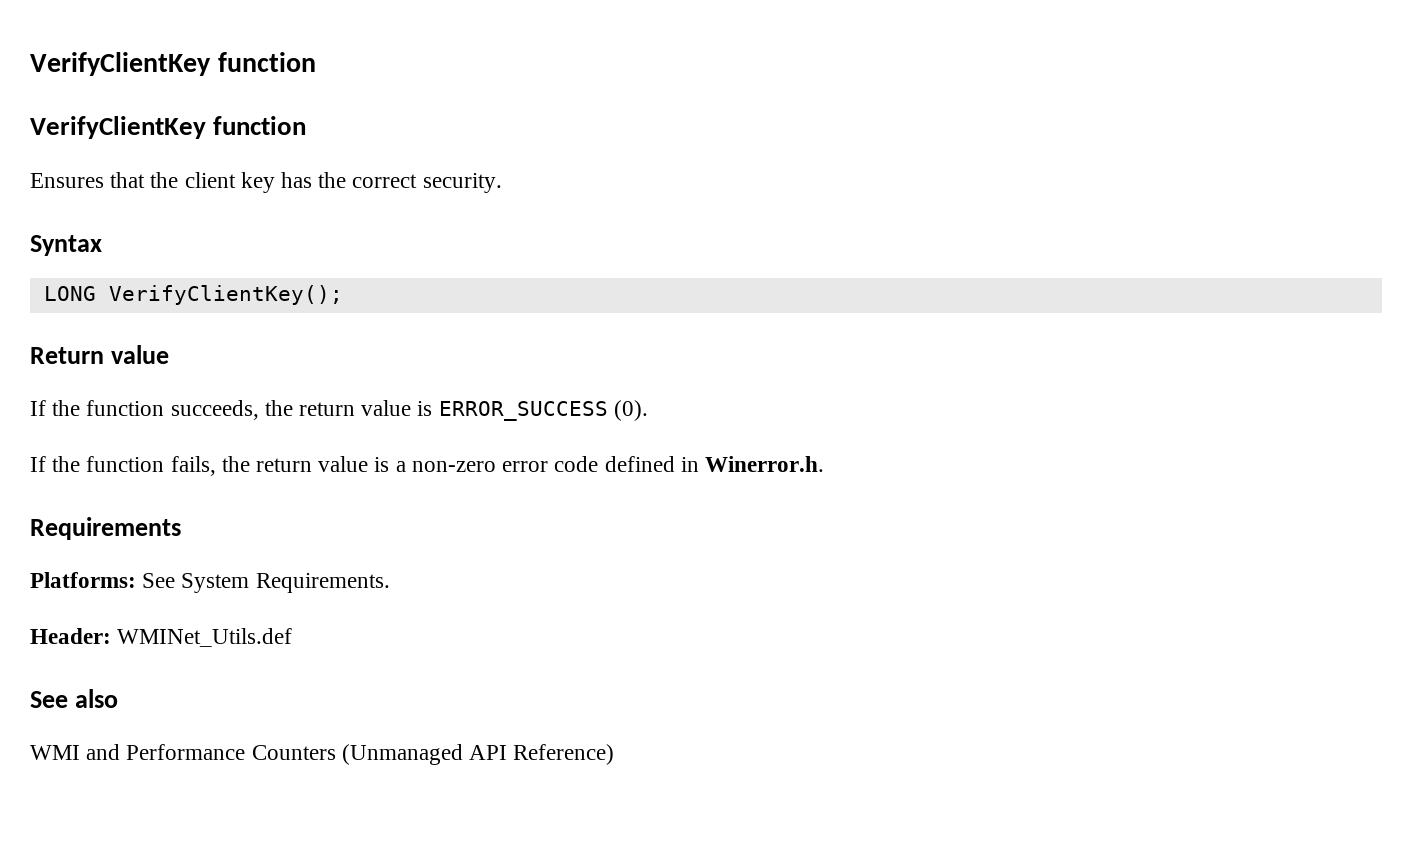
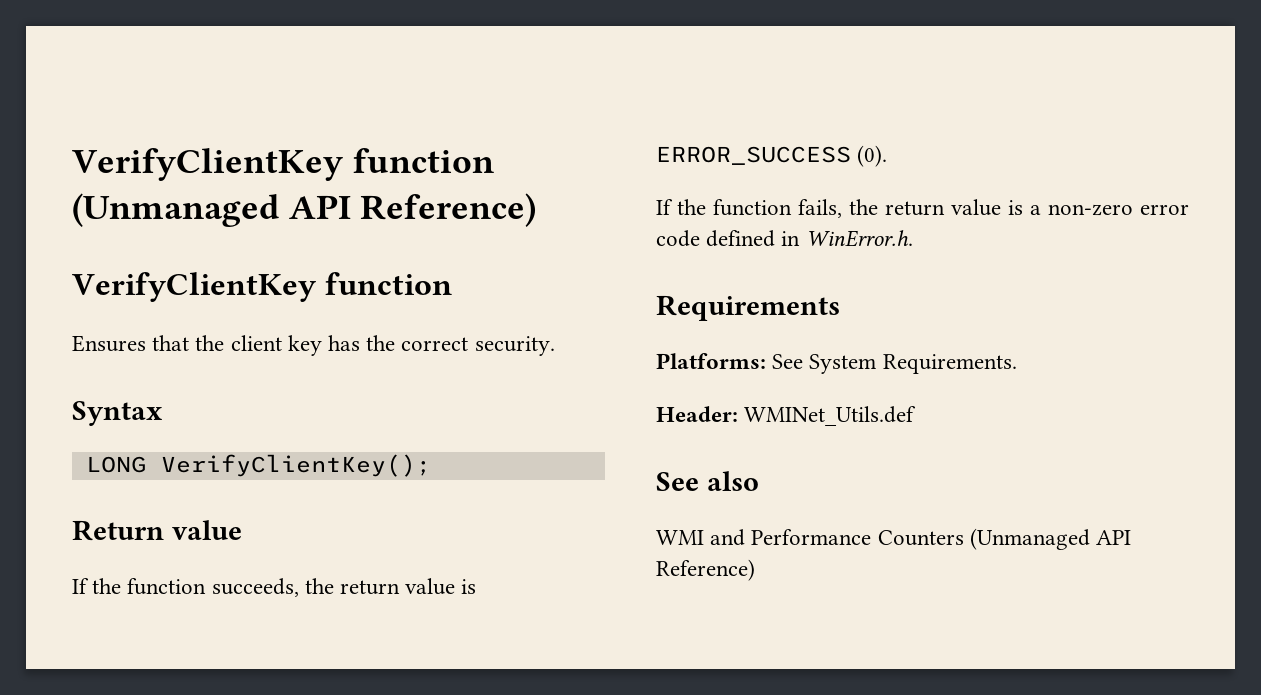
[30,52,316,76] VerifyClientKey function -> [72,148,494,181] [72,193,537,227] VerifyClientKey function (Unmanaged API Reference)
[704,456,824,472] Winerror.h. -> [805,230,913,247] WinError.h.

